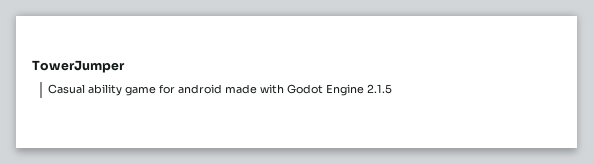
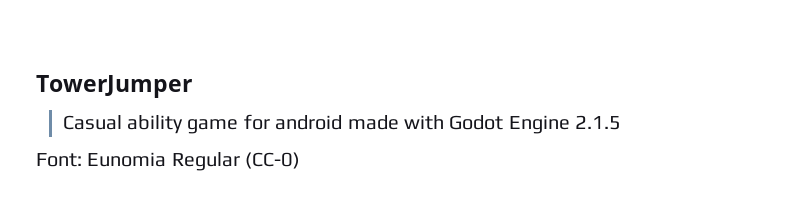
(392, 89) none -> [36,152,301,171] // Font: Eunomia Regular (CC-0)

